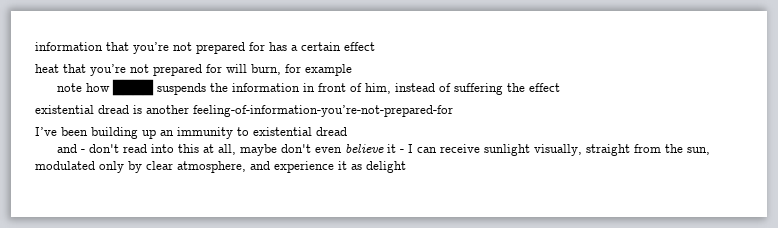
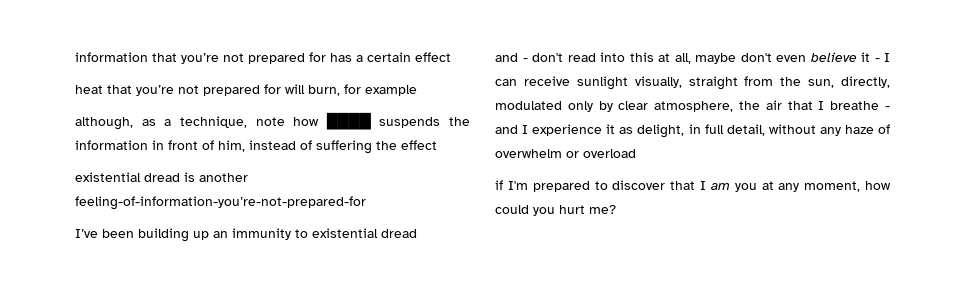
(352, 70) none -> [75,116,247,130] although, as a technique,
(710, 151) none -> [841,76,890,88] directly,
[250,161,406,173] and experience it as delight -> [739,100,890,110] [495,124,890,138] [495,149,636,158] [495,180,891,192] [495,205,616,216] the air that I breathe - and I experience it as delight, in full detail, without any haze of overwhelm or overload // if I'm prepared to discover that I am you at any moment, how could you hurt me?

